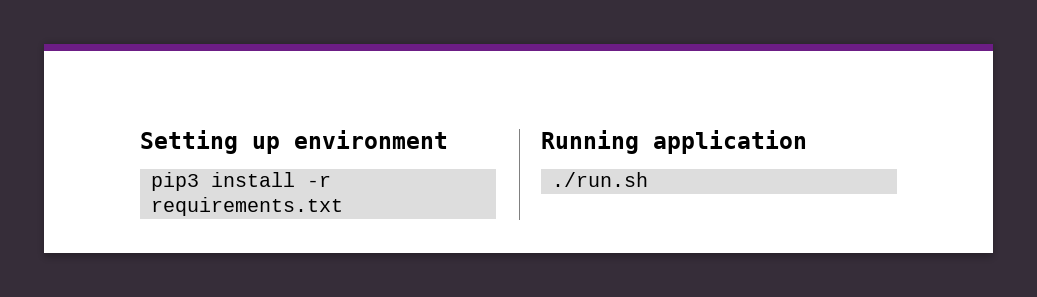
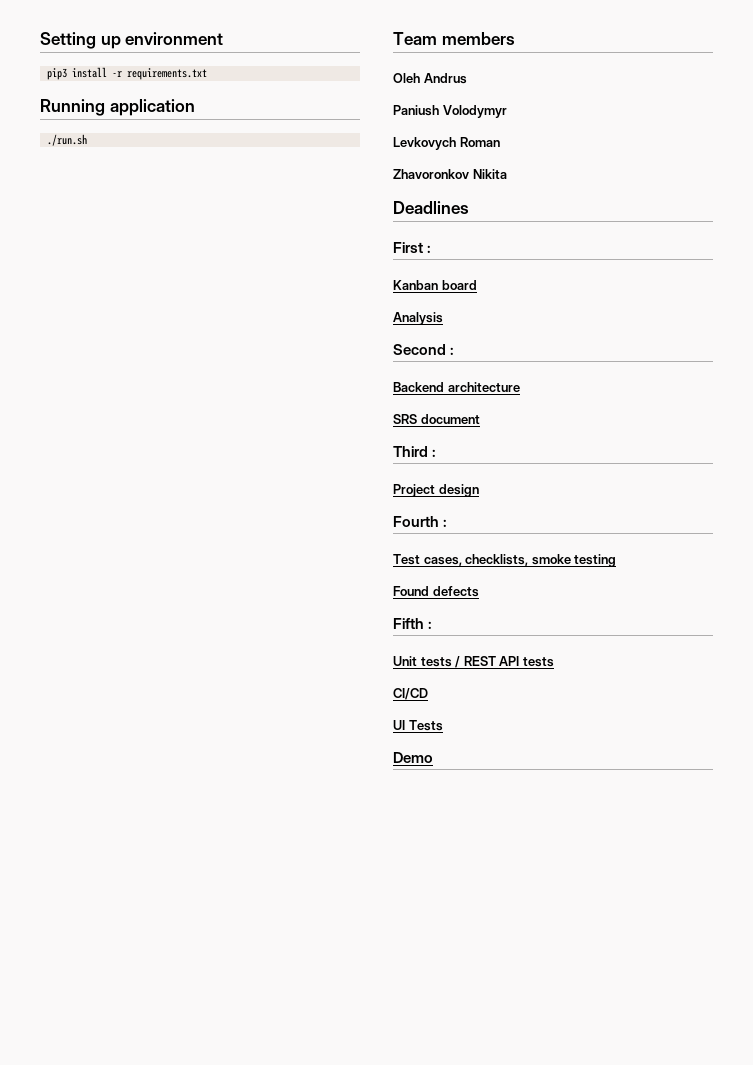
(648, 179) none -> [393,32,515,45] [393,73,467,84] [393,105,507,118] [393,137,500,150] [393,169,507,179] [393,201,469,214] [393,242,432,253] [393,280,477,290] [393,312,443,325] [393,344,455,355] [393,382,520,392] [393,414,480,424] [393,446,437,457] [393,484,479,497] [393,516,448,527] [393,554,617,567] [393,586,479,597] [393,618,433,629] [393,656,554,668] [393,688,428,700] [393,720,443,731] [393,752,433,763] // Team members // Oleh Andrus // Paniush Volodymyr // Levkovych Roman // Zhavoronkov Nikita // Deadlines // First : // Kanban board // Analysis // Second : // Backend architecture // SRS document // Third : // Project design // Fourth : // Test cases, checklists, smoke testing // Found defects // Fifth : // Unit tests / REST API tests // CI/CD // UI Tests // Demo

